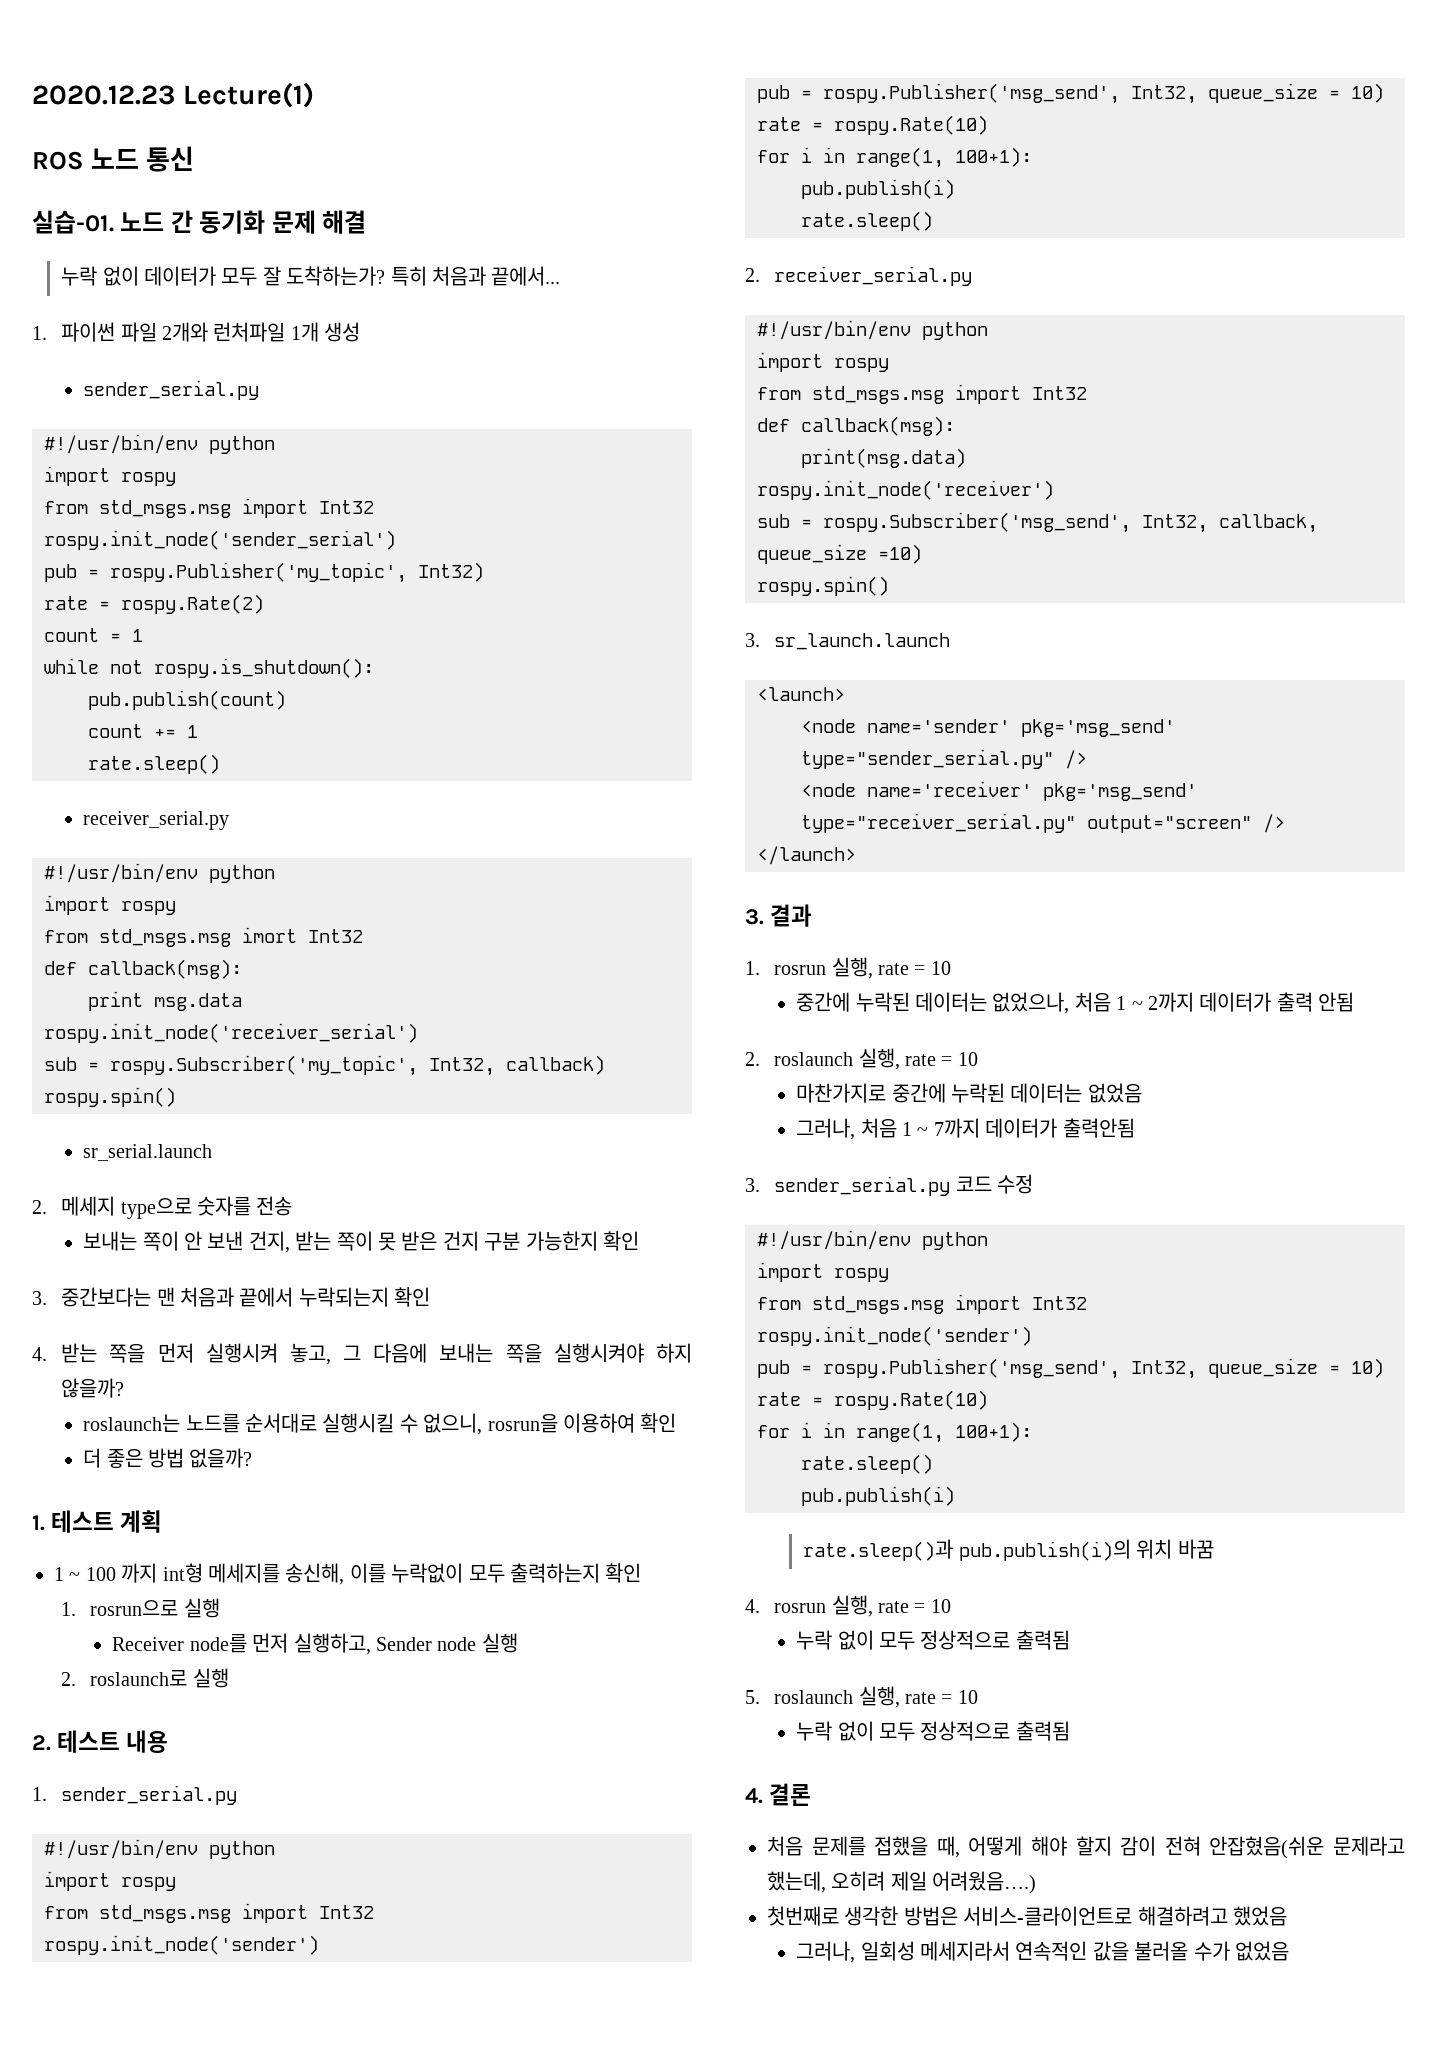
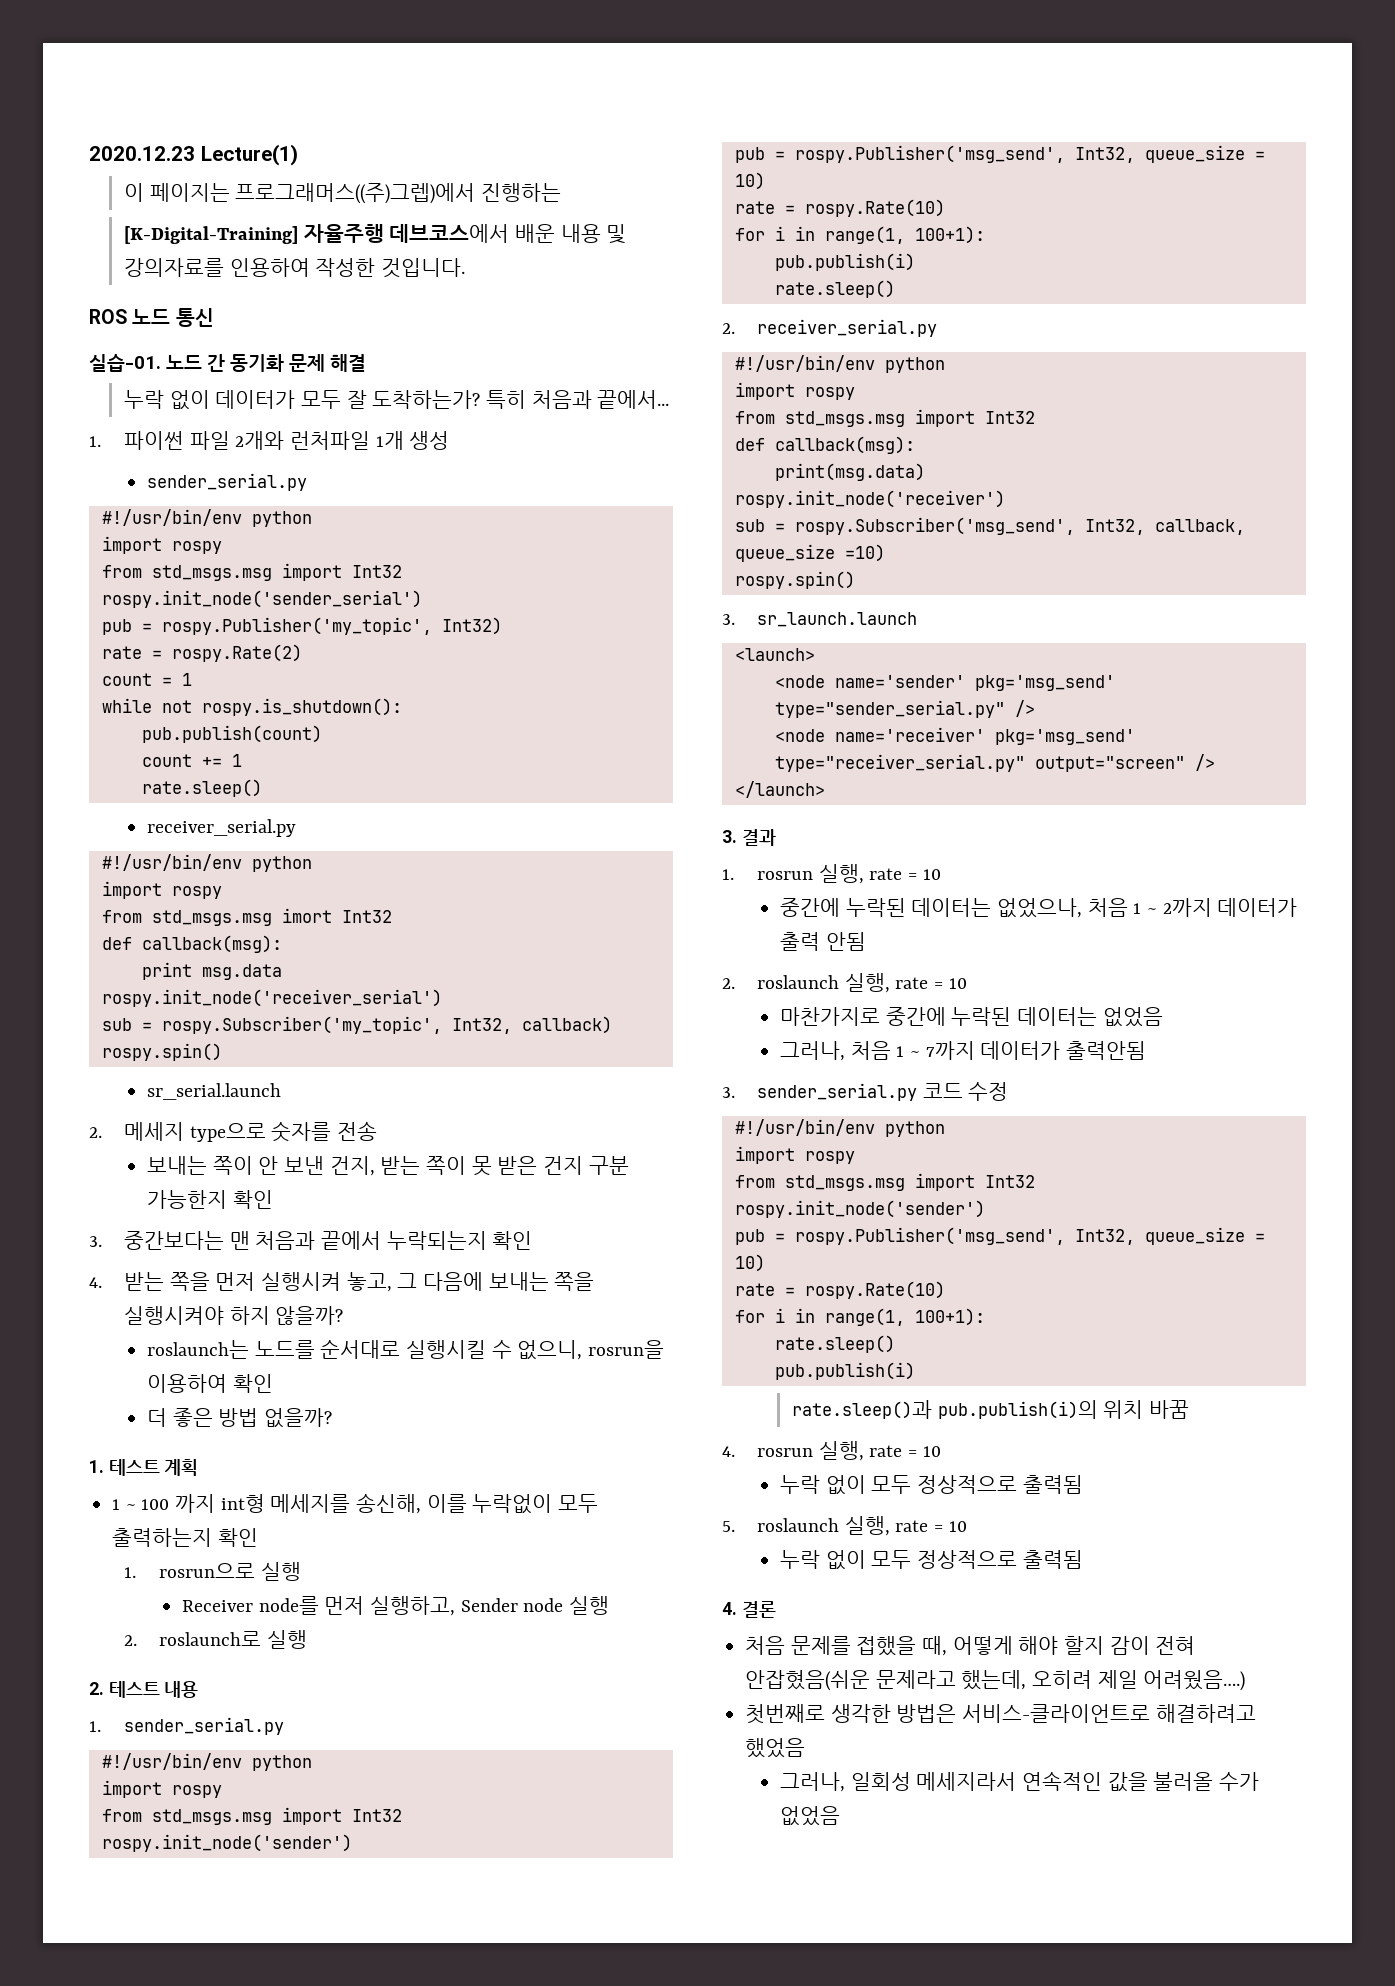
(314, 95) none -> [123,183,562,204] [123,224,627,244] [123,258,466,278] // 이 페이지는 프로그래머스((주)그렙)에서 진행하는 // [K-Digital-Training] 자율주행 데브코스에서 배운 내용 및 강의자료를 인용하여 작성한 것입니다.

